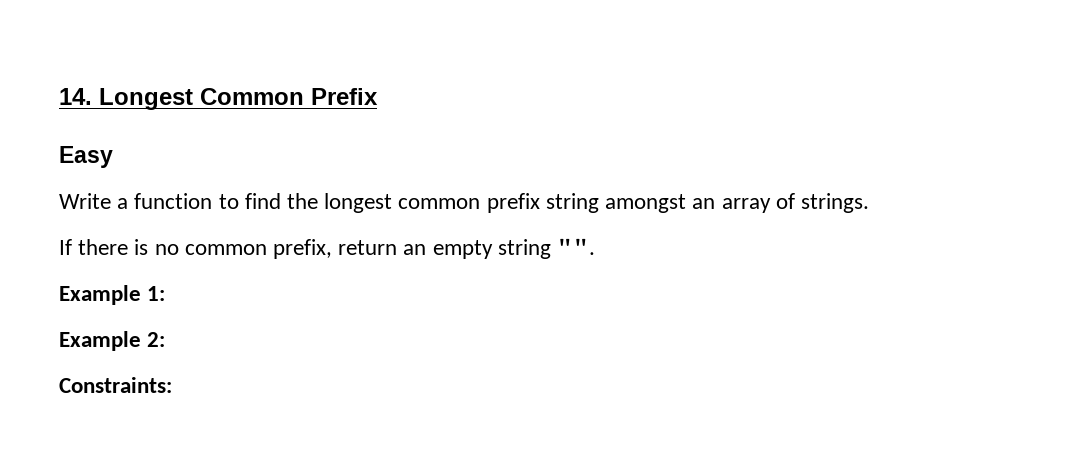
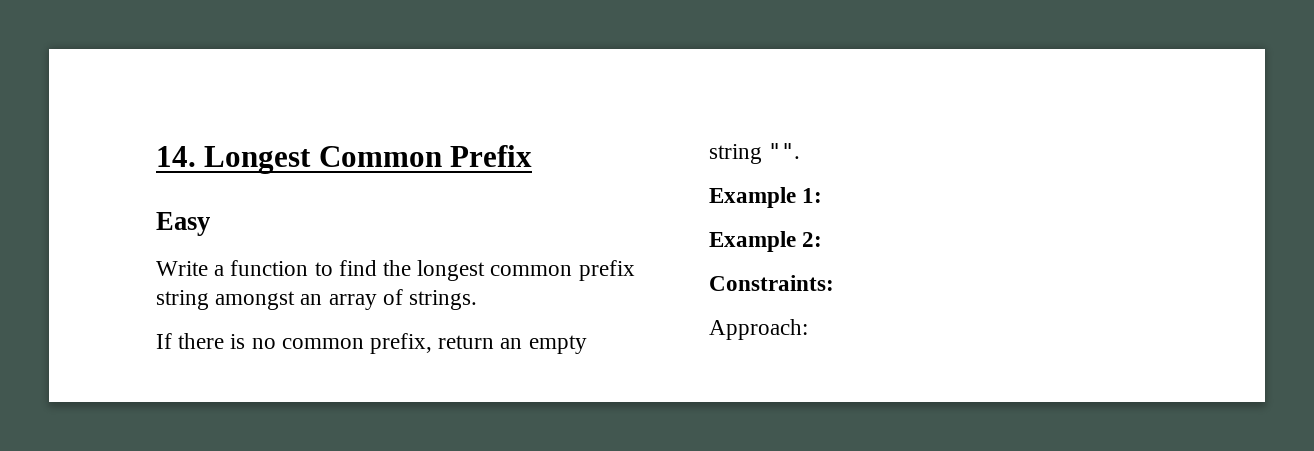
(172, 385) none -> [709,319,808,340] // Approach:

